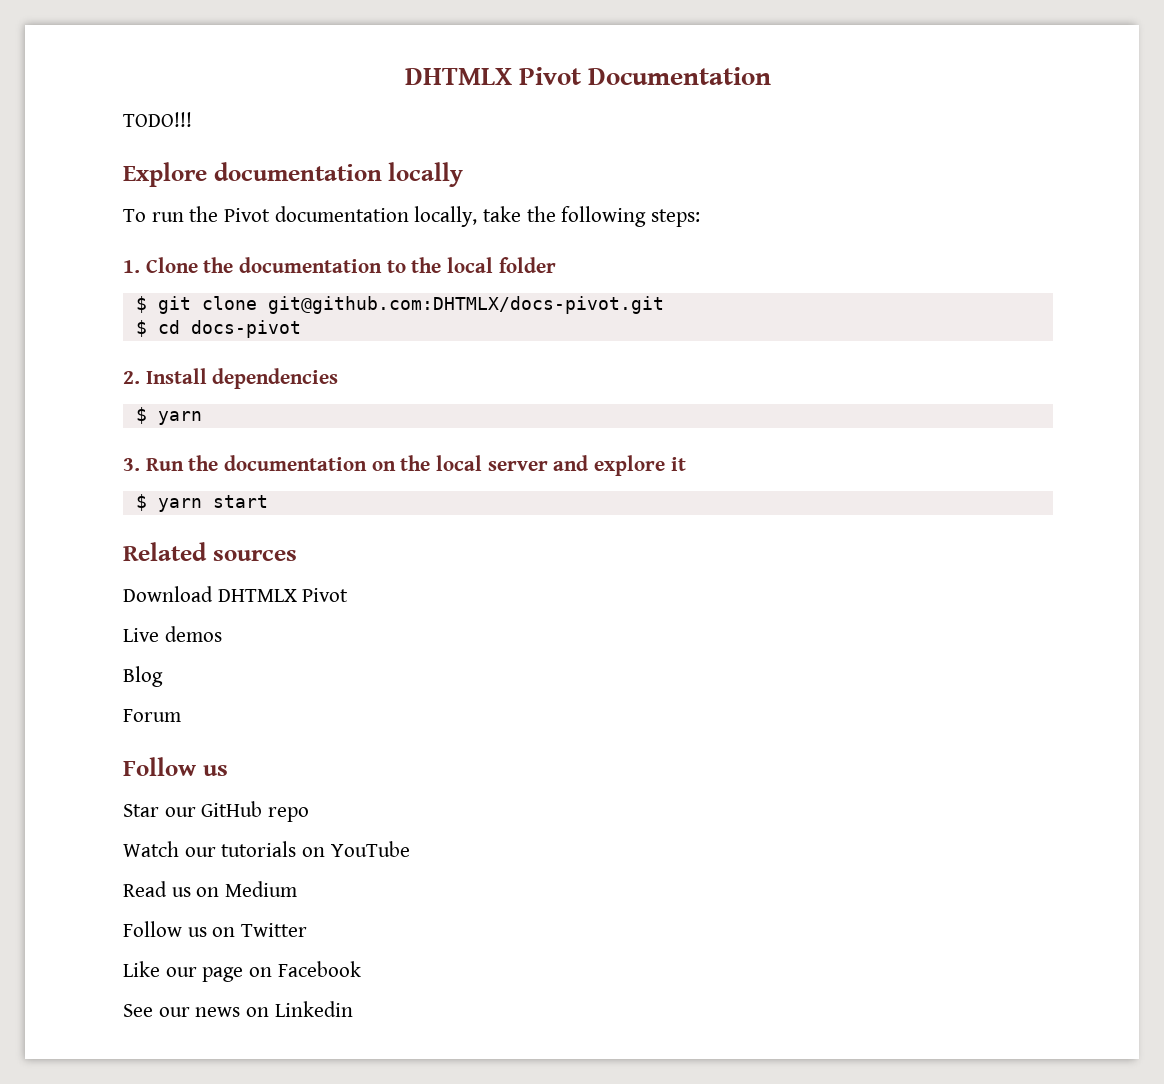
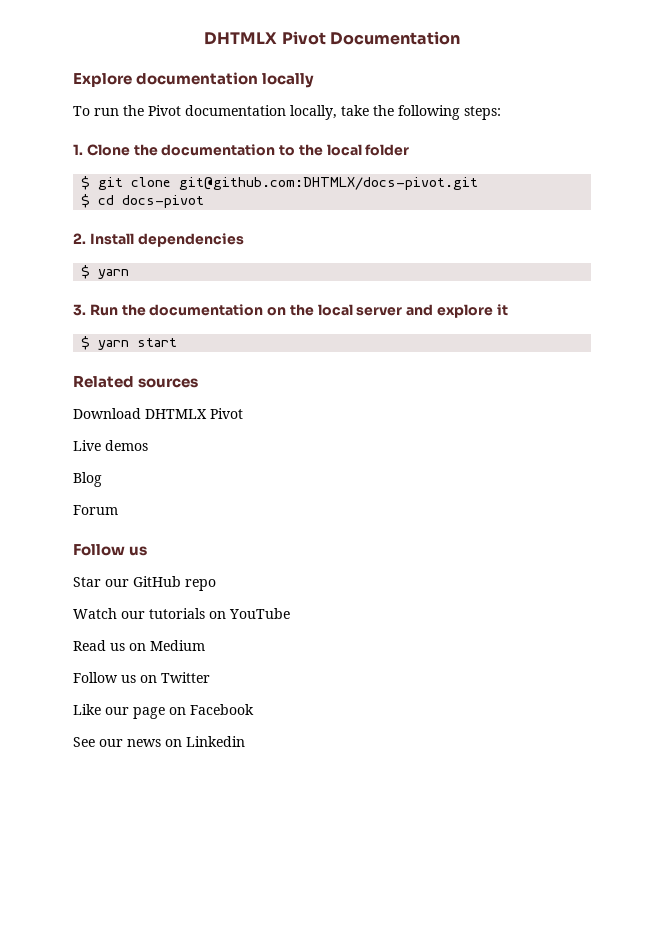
[123,112,192,127] // TODO!!! -> (460, 38) none

